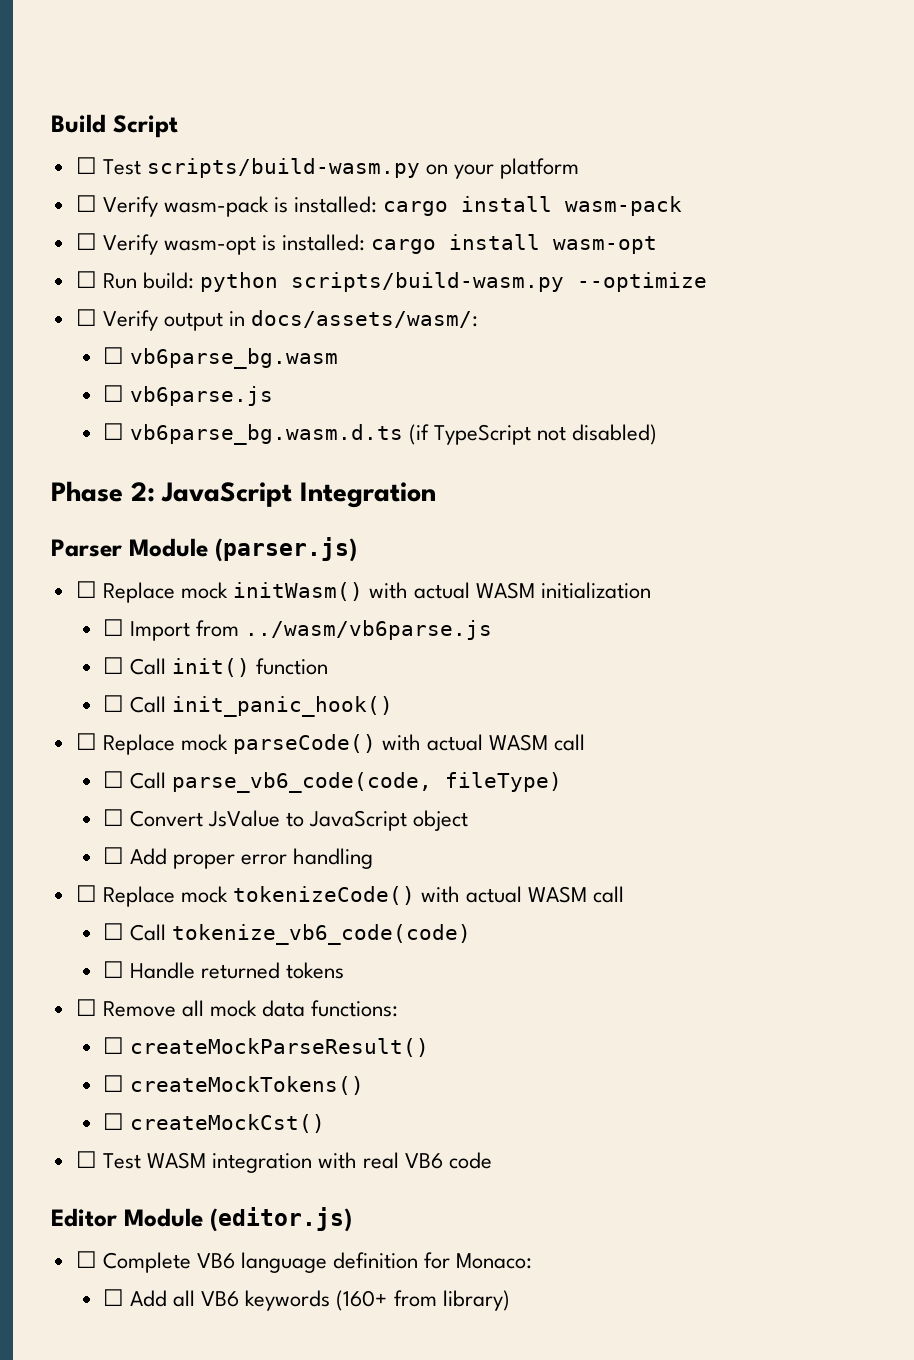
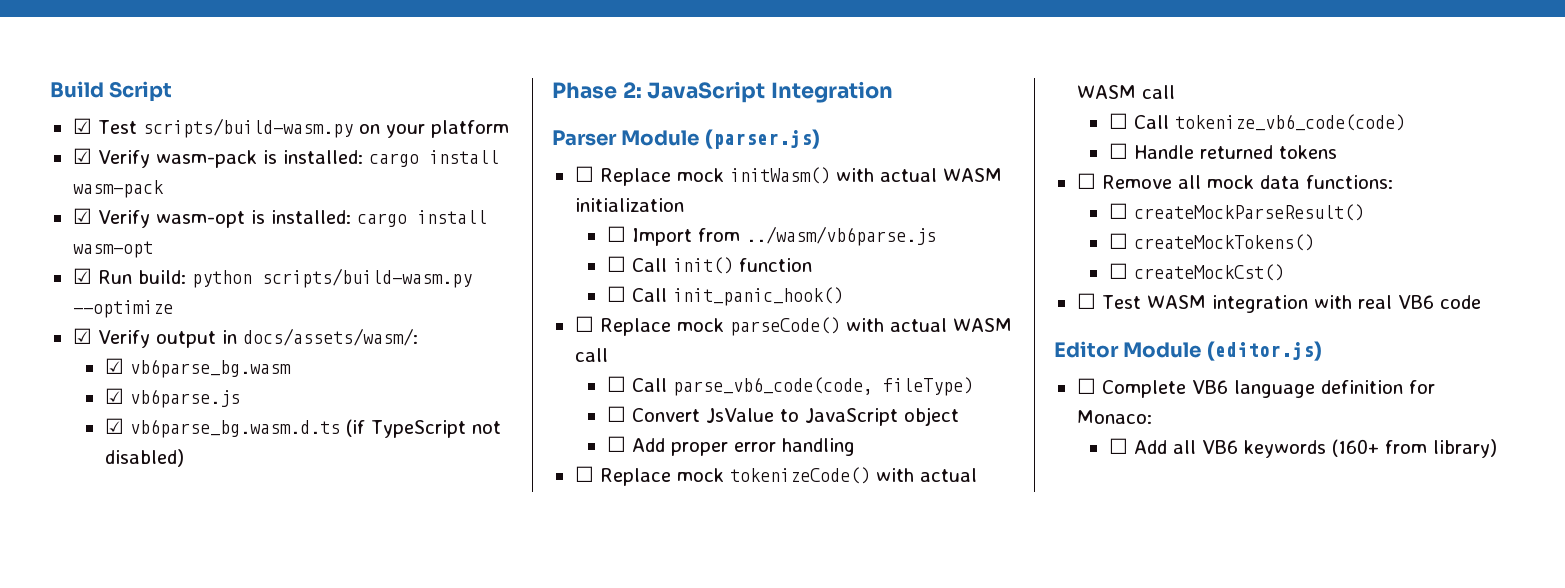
[75,157,97,174] ☐ -> [72,118,92,134] ☑
[75,195,97,212] ☐ -> [72,148,92,164] ☑
[75,233,97,250] ☐ -> [72,208,92,224] ☑
[75,271,97,288] ☐ -> [72,268,92,284] ☑
[75,309,97,326] ☐ -> [72,328,92,344] ☑
[103,347,125,364] ☐ -> [104,358,124,374] ☑
[103,385,125,402] ☐ -> [104,388,124,404] ☑
[103,423,125,440] ☐ -> [104,418,124,434] ☑

